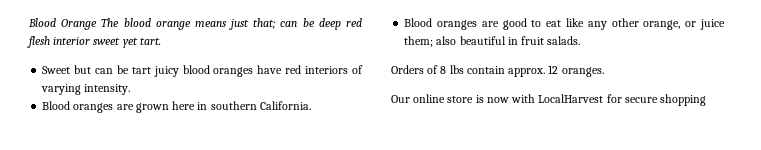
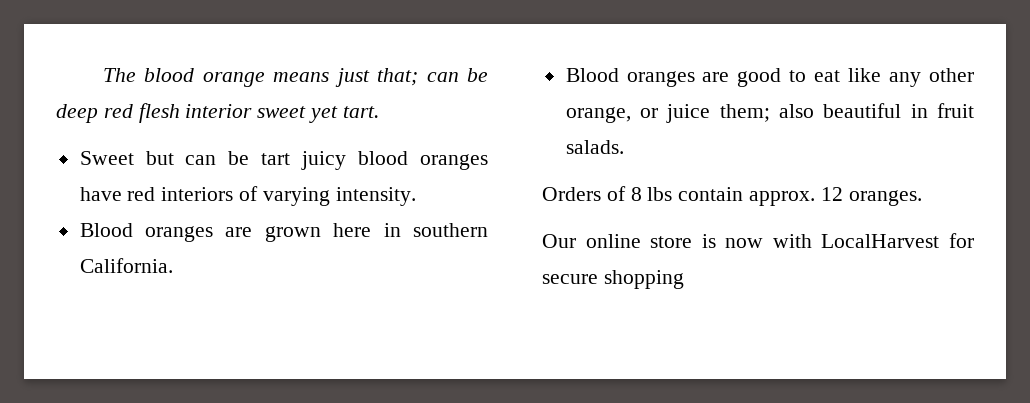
[28,18,98,30] Blood Orange -> (102, 75) none

